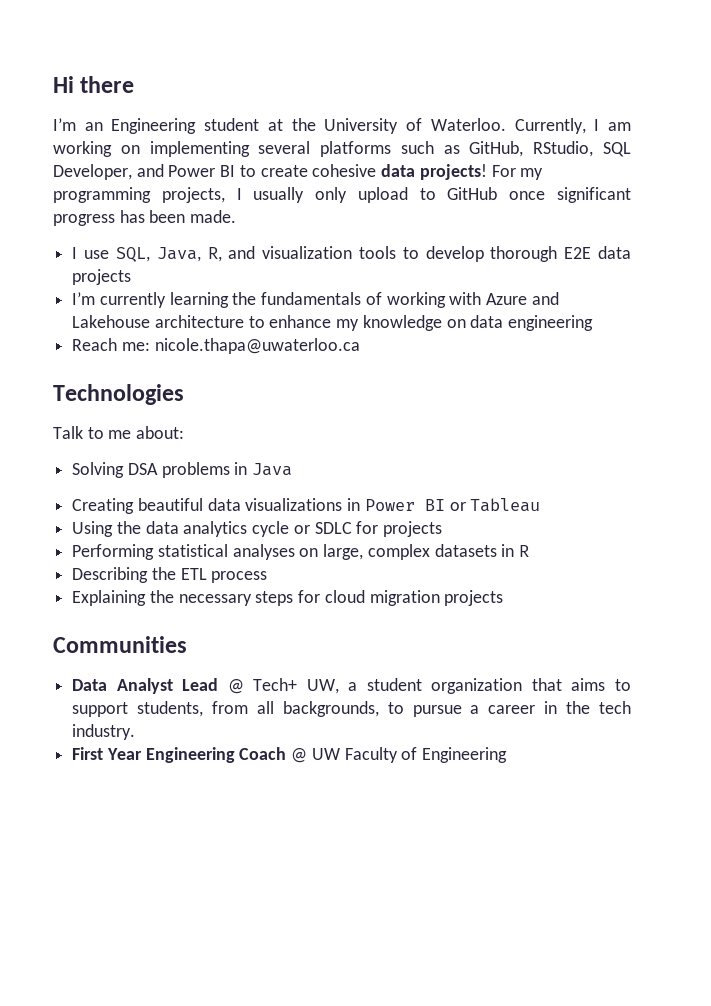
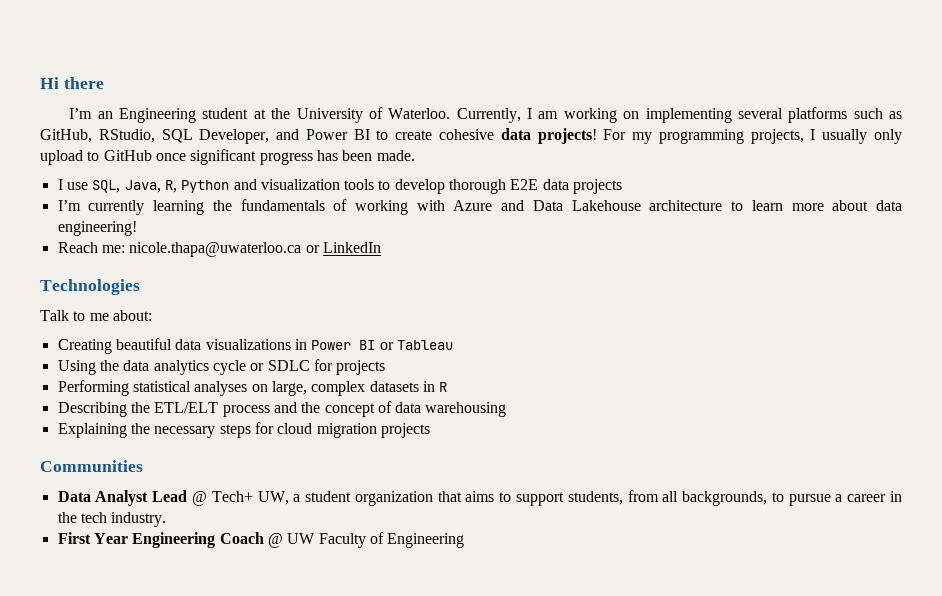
(222, 254) none -> [181,180,230,193] Python
(559, 298) none -> [532,200,563,211] Data
[269,315,594,331] enhance my knowledge on data engineering -> [751,200,903,211] [57,221,137,236] learn more about data engineering!
(360, 346) none -> [305,242,381,253] or LinkedIn
[72,462,293,478] // Solving DSA problems in Java -> (152, 315) none
[180,568,207,580] ETL -> [154,402,219,413] ETL/ELT
(268, 577) none -> [273,401,507,417] and the concept of data warehousing

